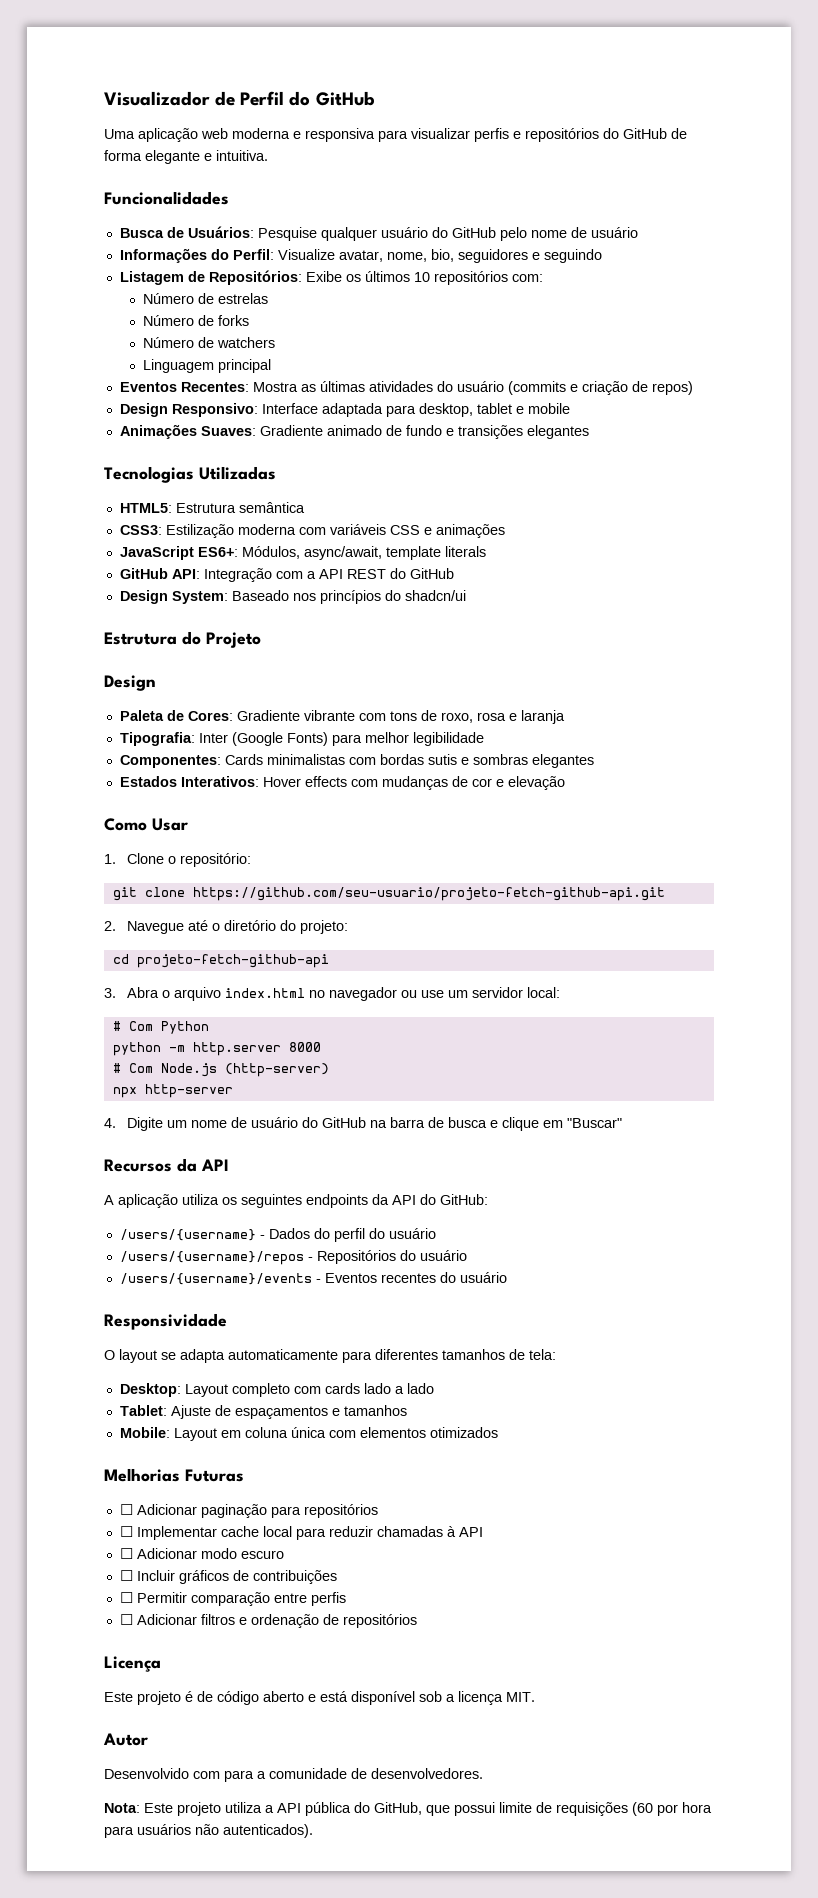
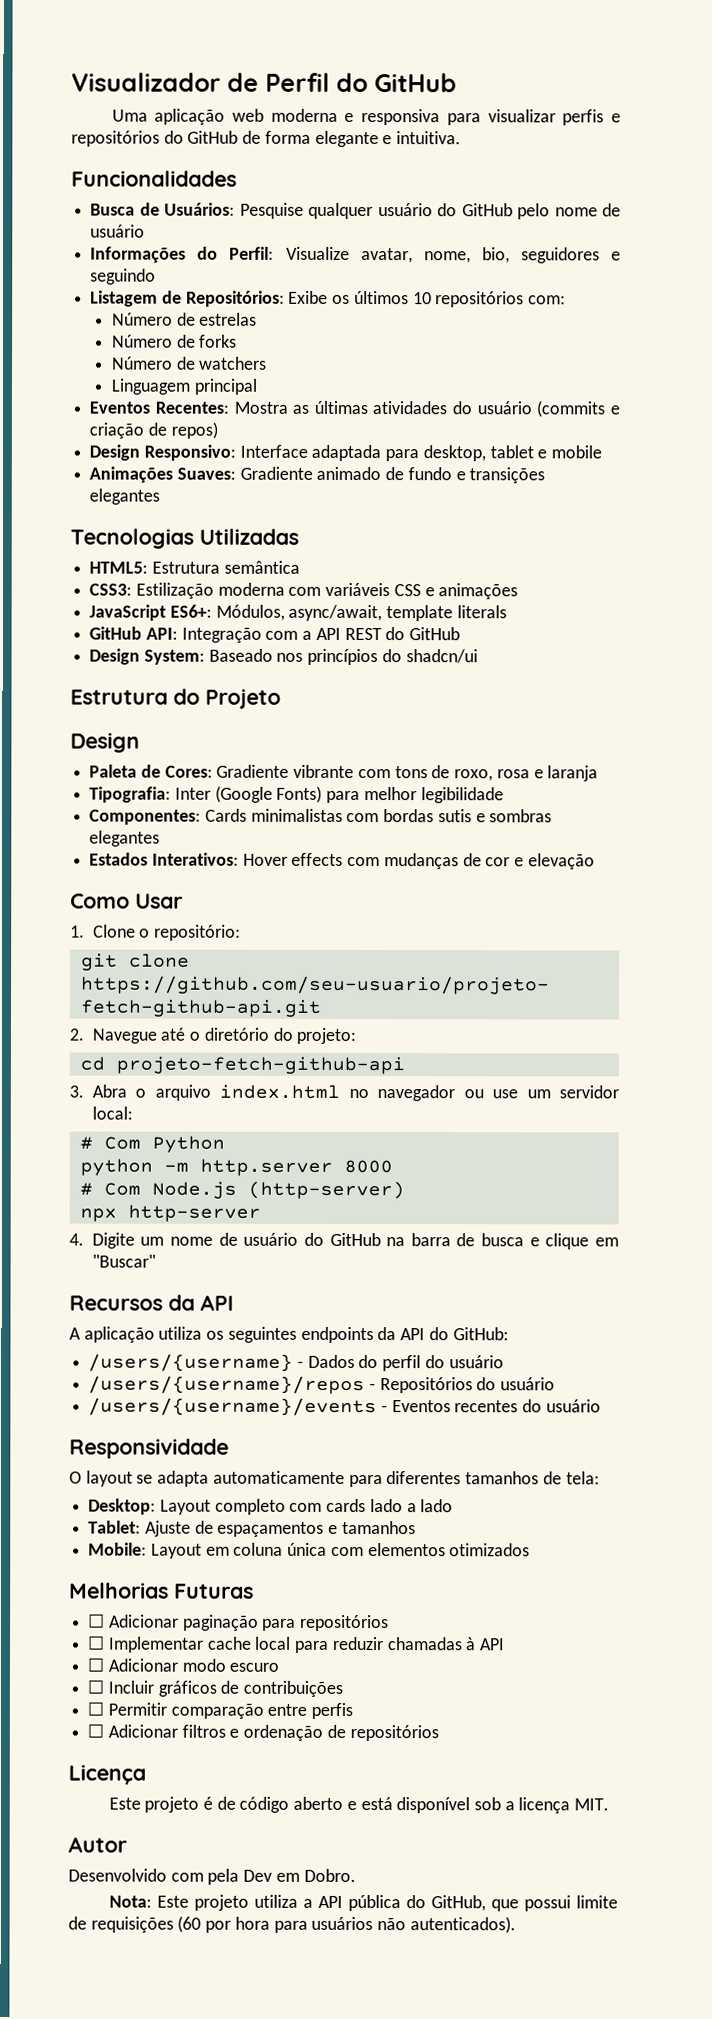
[224,1768,483,1782] para a comunidade de desenvolvedores. -> [207,1868,356,1885] pela Dev em Dobro.

